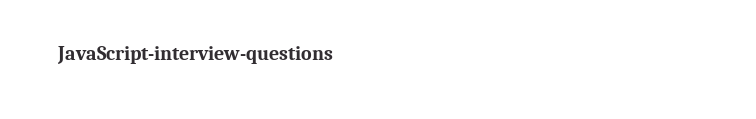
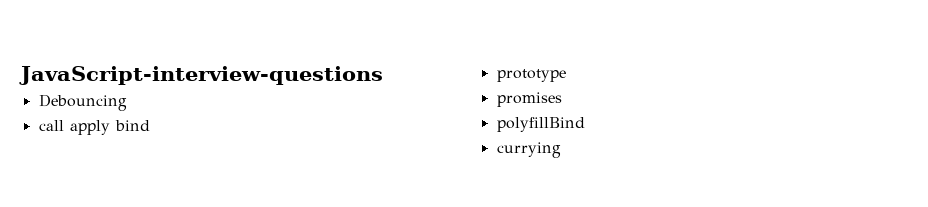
(333, 55) none -> [38,94,127,111] [38,120,150,135] [496,69,566,82] [496,92,562,107] [496,117,585,132] [496,142,561,158] // Debouncing // call apply bind // prototype // promises // polyfillBind // currying

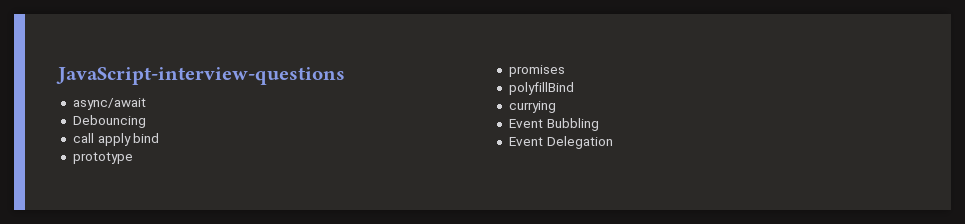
(383, 75) none -> [72,98,146,110] // async/await
(561, 150) none -> [508,118,599,131] [508,136,613,149] // Event Bubbling // Event Delegation

